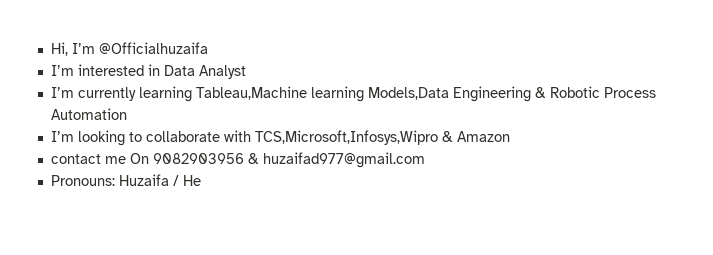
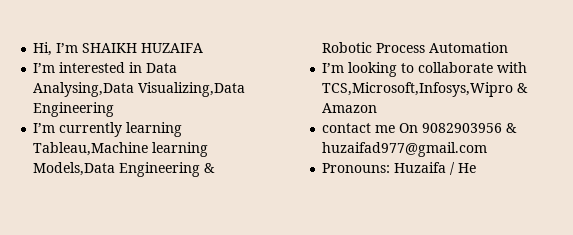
[98,42,208,54] @Officialhuzaifa -> [82,43,204,53] SHAIKH HUZAIFA
[198,65,246,79] Analyst -> [33,82,246,97] [33,102,115,117] Analysing,Data Visualizing,Data Engineering

